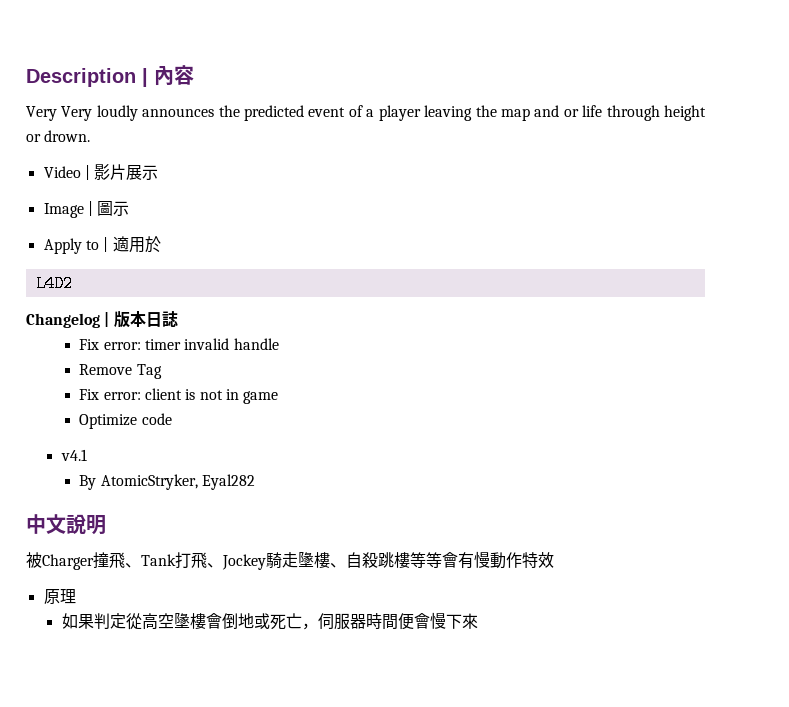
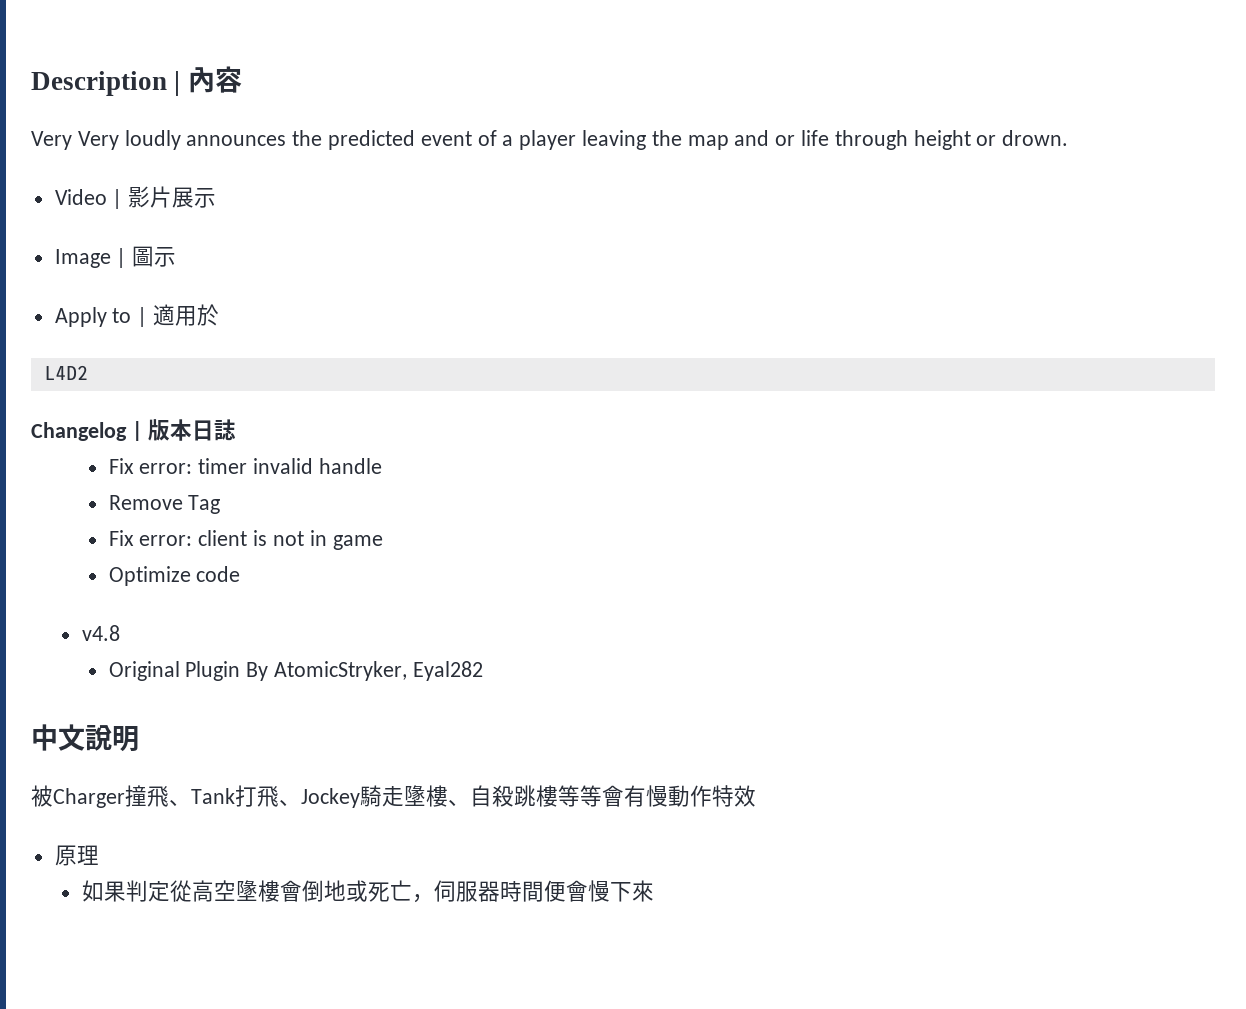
[60,449,87,461] v4.1 // -> [81,625,120,641] [108,661,241,681] v4.8 // Original Plugin

